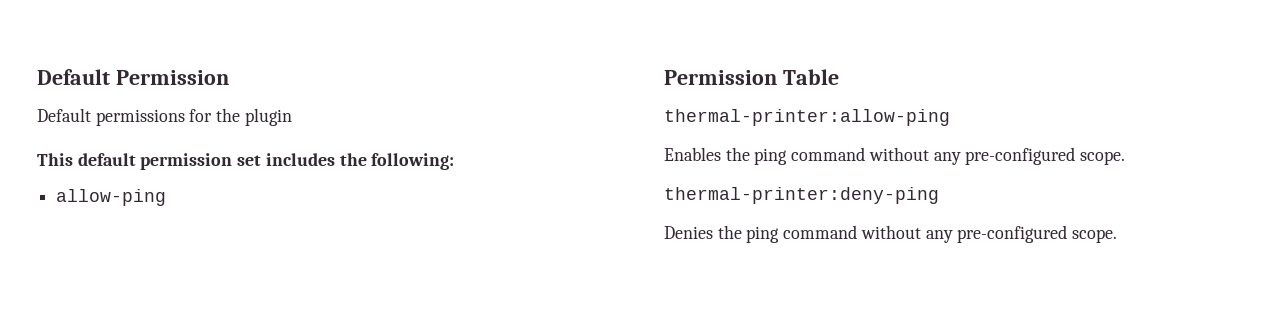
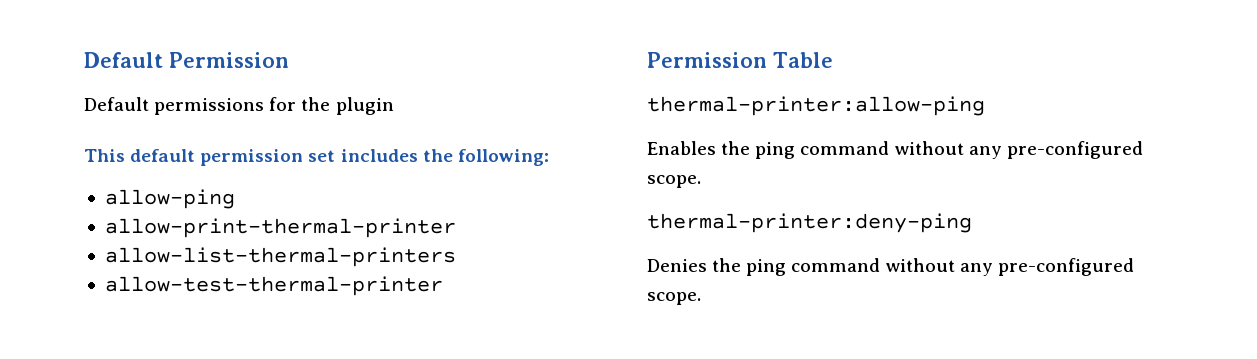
(167, 197) none -> [104,218,456,238] [104,247,456,267] [104,276,443,296] // allow-print-thermal-printer // allow-list-thermal-printers // allow-test-thermal-printer

